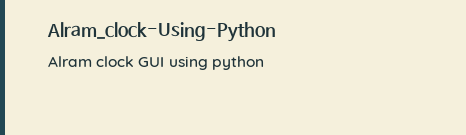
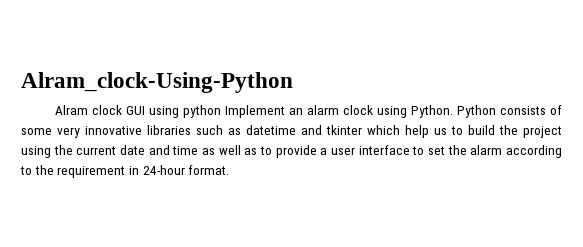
(264, 63) none -> [224,105,562,118] [21,125,562,138] [21,145,563,158] [20,165,230,178] Implement an alarm clock using Python. Python consists of some very innovative libraries such as datetime and tkinter which help us to build the project using the current date and time as well as to provide a user interface to set the alarm according to the requirement in 24-hour format.

